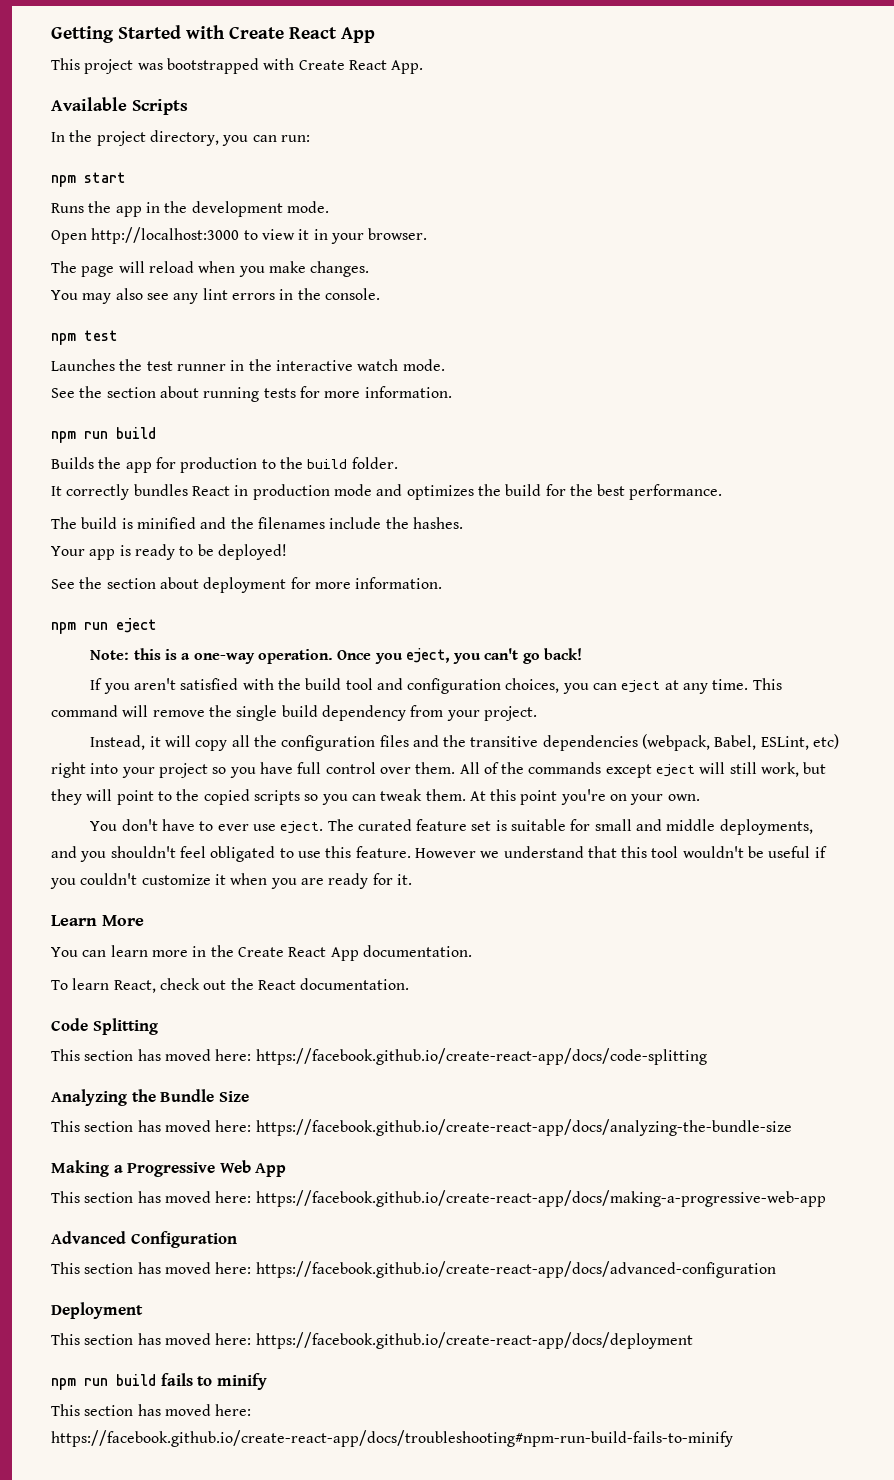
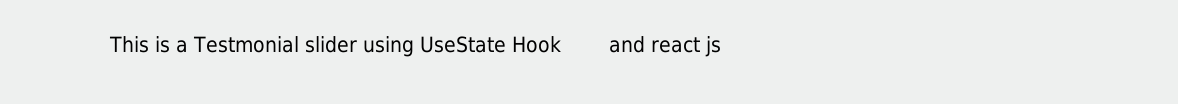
[51,25,375,43] [51,58,424,74] [51,97,188,115] [51,130,310,146] [51,172,126,187] [51,201,329,217] [51,227,428,244] [51,261,370,277] [51,288,380,304] [51,330,118,345] [51,359,445,371] [51,386,452,402] [51,427,156,443] [51,457,398,473] [51,484,723,500] [51,517,463,529] [51,544,287,560] [51,577,443,593] [51,618,157,634] [90,648,583,664] [90,678,782,694] [51,705,537,721] [90,734,840,751] [51,762,827,778] [51,789,700,805] [90,819,813,835] [51,846,827,862] [50,873,412,889] [51,915,144,926] [51,945,472,961] [51,978,410,993] [51,1018,158,1035] [51,1048,707,1065] [51,1089,249,1106] [51,1119,792,1136] [51,1160,287,1177] [51,1190,826,1207] [51,1231,237,1248] [51,1261,776,1278] [51,1302,143,1319] [51,1332,693,1349] [51,1373,267,1390] [51,1404,252,1416] [51,1430,733,1447] Getting Started with Create React App // This project was bootstrapped with Create React App. // Available Scripts // In the project directory, you can run: // npm start // Runs the app in the development mode. // Open http://localhost:3000 to view it in your browser. // The page will reload when you make changes. // You may also see any lint errors in the console. // npm test // Launches the test runner in the interactive watch mode. // See the section about running tests for more information. // npm run build // Builds the app for production to the build folder. // It correctly bundles React in production mode and optimizes the build for the best performance. // The build is minified and the filenames include the hashes. // Your app is ready to be deployed! // See the section about deployment for more information. // npm run eject // Note: this is a one-way operation. Once you eject, you can't go back! // If you aren't satisfied with the build tool and configuration choices, you can eject at any time. This command will remove the single build dependency from your project. // Instead, it will copy all the configuration files and the transitive dependencies (webpack, Babel, ESLint, etc) right into your project so you have full control over them. All of the commands except eject will still work, but they will point to the copied scripts so you can tweak them. At this point you're on your own. // You don't have to ever use eject. The curated feature set is suitable for small and middle deployments, and you shouldn't feel obligated to use this feature. However we understand that this tool wouldn't be useful if you couldn't customize it when you are ready for it. // Learn More // You can learn more in the Create React App documentation. // To learn React, check out the React documentation. // Code Splitting // This section has moved here: https://facebook.github.io/create-react-app/docs/code-splitting // Analyzing the Bundle Size // This section has moved here: https://facebook.github.io/create-react-app/docs/analyzing-the-bundle-size // Making a Progressive Web App // This section has moved here: https://facebook.github.io/create-react-app/docs/making-a-progressive-web-app // Advanced Configuration // This section has moved here: https://facebook.github.io/create-react-app/docs/advanced-configuration // Deployment // This section has moved here: https://facebook.github.io/create-react-app/docs/deployment // npm run build fails to minify // This section has moved here: https://facebook.github.io/create-react-app/docs/troubleshooting#npm-run-build-fails-to-minify -> [109,36,721,57] This is a Testmonial slider using UseState Hook and react js

